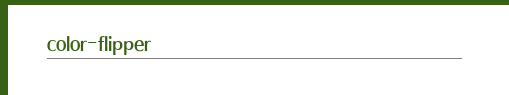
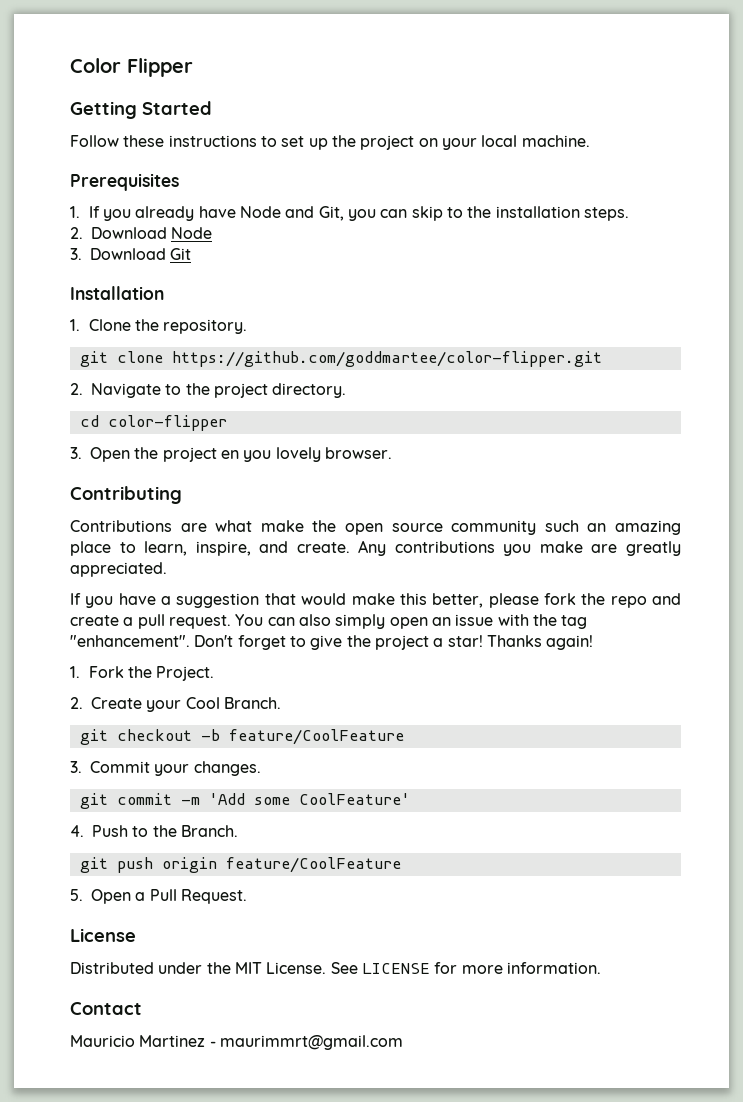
[47,36,151,55] color-flipper -> [70,58,193,77] [70,101,212,119] [70,135,590,150] [70,173,179,191] [70,206,629,221] [70,227,213,239] [70,248,192,260] [70,286,164,300] [70,319,248,334] [79,351,602,367] [70,383,347,398] [79,415,227,431] [70,447,392,462] [70,486,182,504] [70,520,682,535] [70,540,681,556] [70,562,167,577] [70,593,681,608] [70,614,588,629] [70,635,594,650] [70,666,215,681] [70,697,281,712] [79,729,404,745] [70,761,261,776] [79,793,410,809] [70,825,238,837] [79,857,401,873] [70,889,247,904] [70,928,136,942] [70,962,601,974] [70,1002,142,1015] [70,1035,403,1050] Color Flipper // Getting Started // Follow these instructions to set up the project on your local machine. // Prerequisites // 1. If you already have Node and Git, you can skip to the installation steps. // 2. Download Node // 3. Download Git // Installation // 1. Clone the repository. // git clone https://github.com/goddmartee/color-flipper.git // 2. Navigate to the project directory. // cd color-flipper // 3. Open the project en you lovely browser. // Contributing // Contributions are what make the open source community such an amazing place to learn, inspire, and create. Any contributions you make are greatly appreciated. // If you have a suggestion that would make this better, please fork the repo and create a pull request. You can also simply open an issue with the tag "enhancement". Don't forget to give the project a star! Thanks again! // 1. Fork the Project. // 2. Create your Cool Branch. // git checkout -b feature/CoolFeature // 3. Commit your changes. // git commit -m 'Add some CoolFeature' // 4. Push to the Branch. // git push origin feature/CoolFeature // 5. Open a Pull Request. // License // Distributed under the MIT License. See LICENSE for more information. // Contact // Mauricio Martinez - maurimmrt@gmail.com

